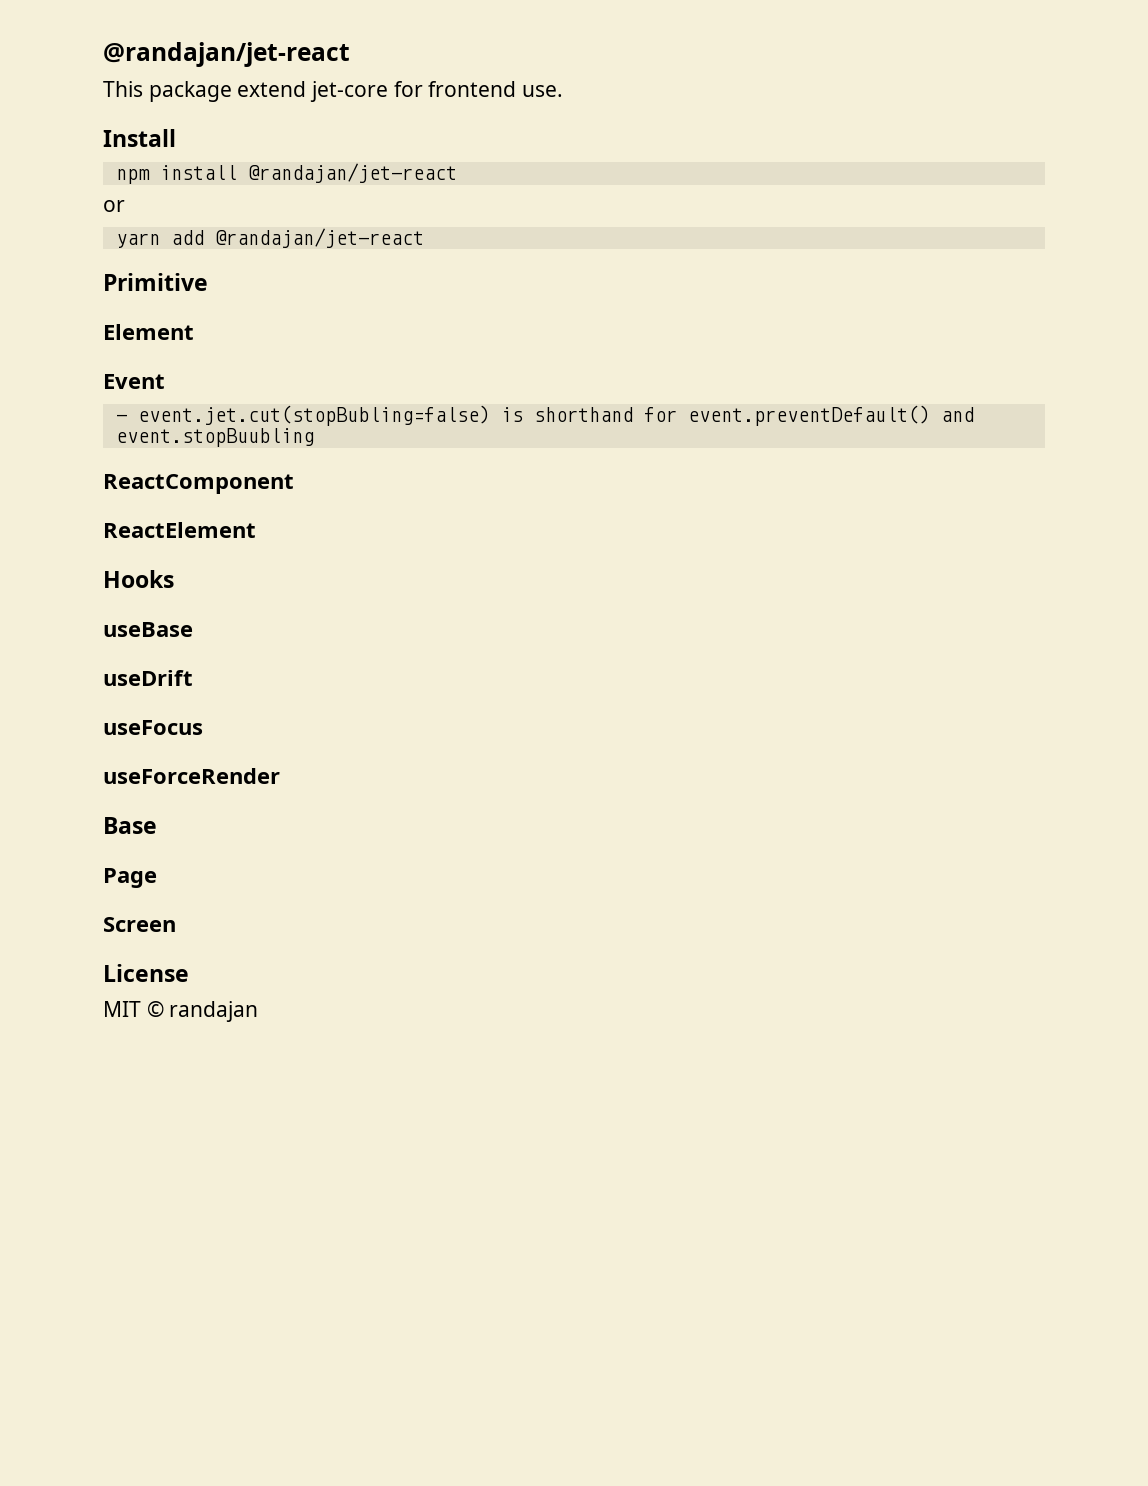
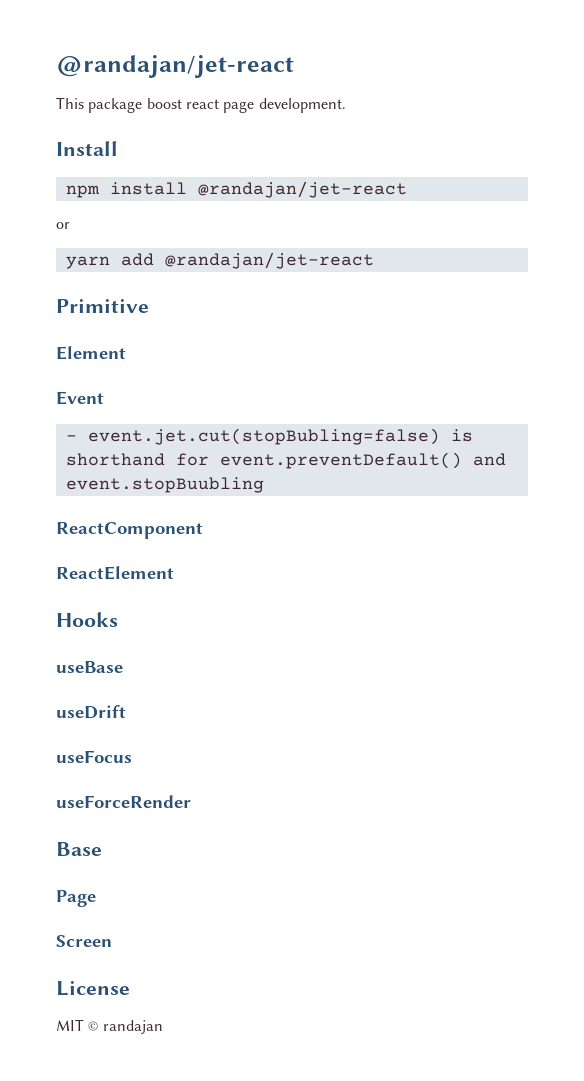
[237,81,564,102] extend jet-core for frontend use. -> [146,98,346,113] boost react page development.

